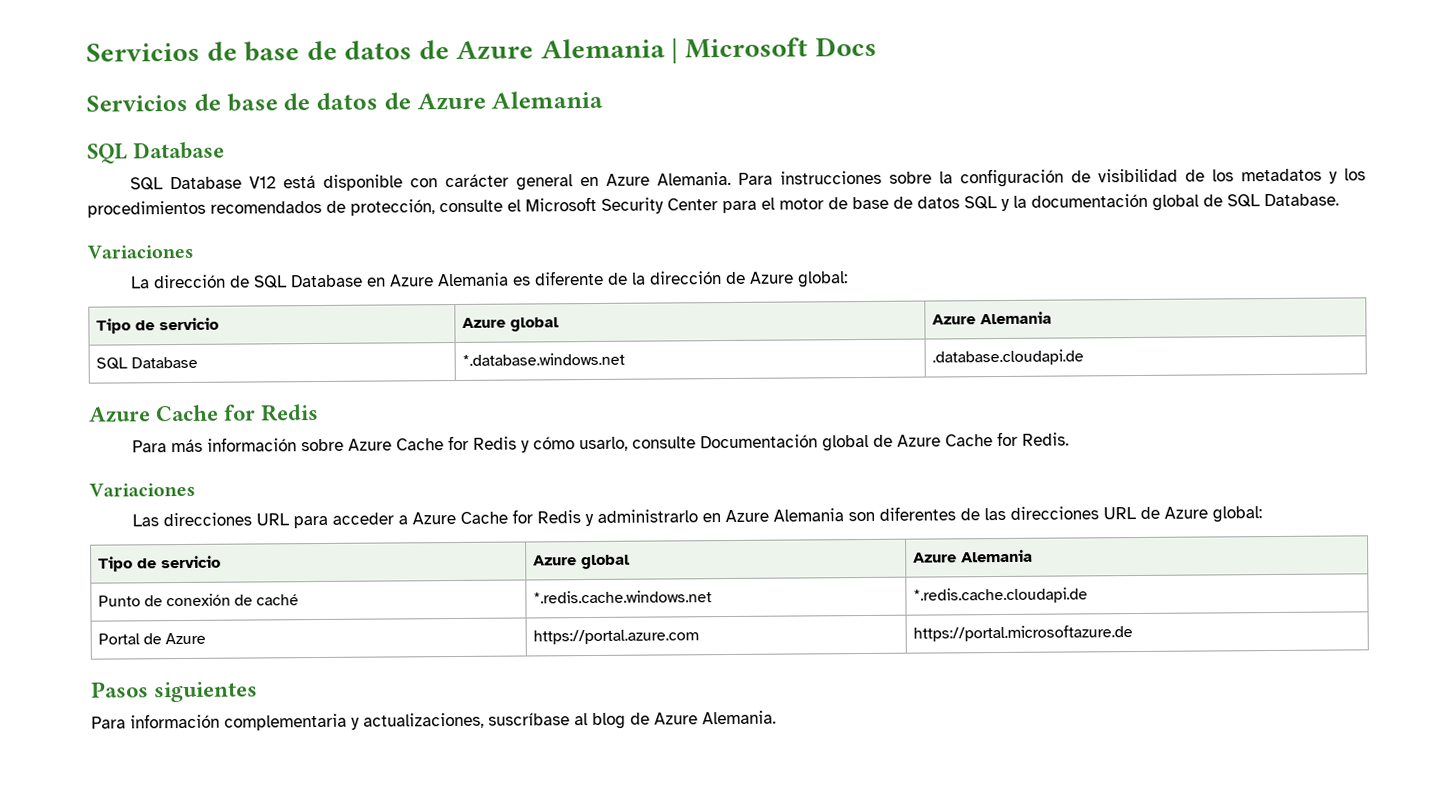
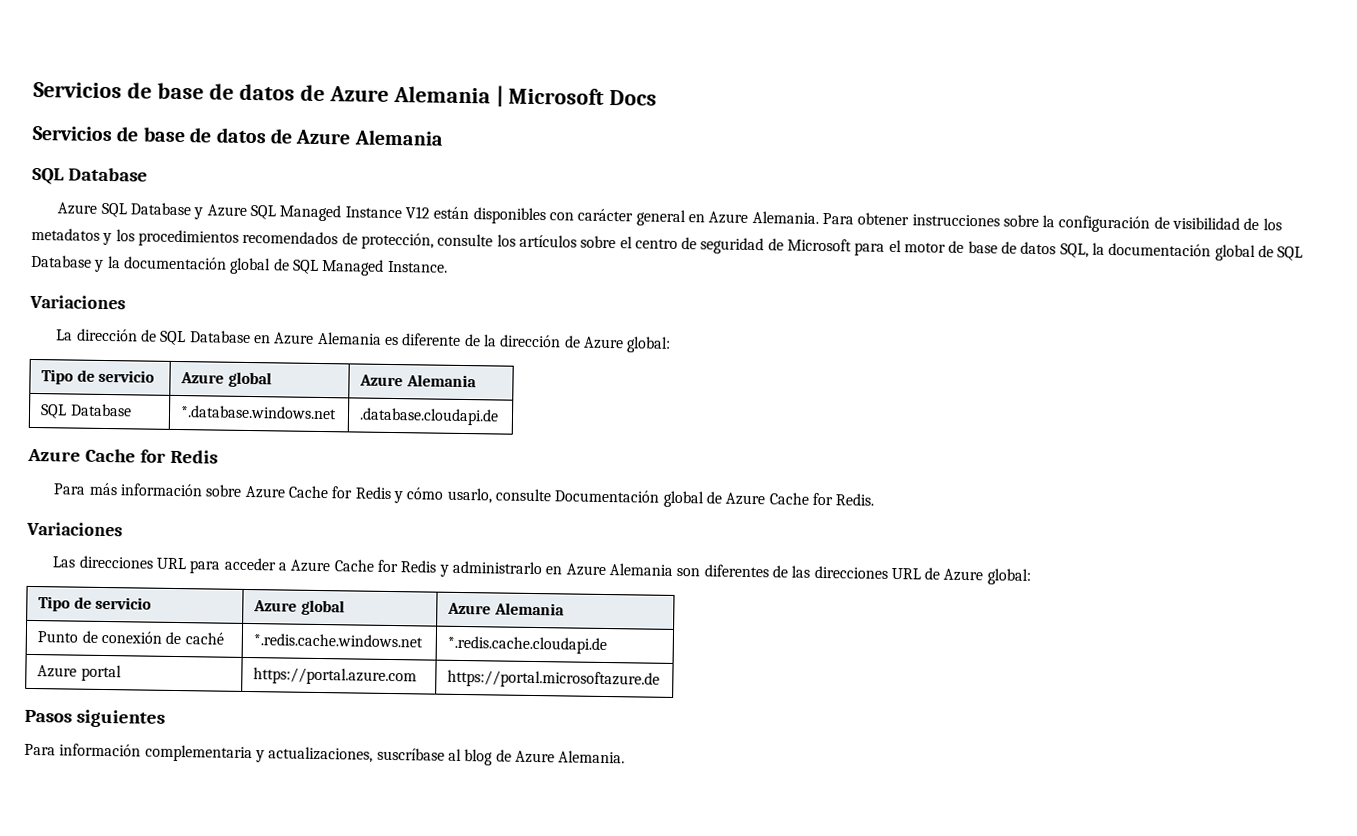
[129,174,403,191] SQL Database V12 está disponible -> [57,202,546,225] Azure SQL Database y Azure SQL Managed Instance V12 están disponibles
(773, 178) none -> [857,212,910,226] obtener
[507,196,718,214] el Microsoft Security Center -> [496,234,853,255] los artículos sobre el centro de seguridad de Microsoft
[964,196,997,210] SQL -> [1059,242,1304,262] [31,254,92,268] SQL, la documentación global de SQL Database
[1264,193,1339,207] Database. -> [321,259,448,276] Managed Instance.
[97,632,206,645] Portal de Azure -> [37,664,122,682] Azure portal

